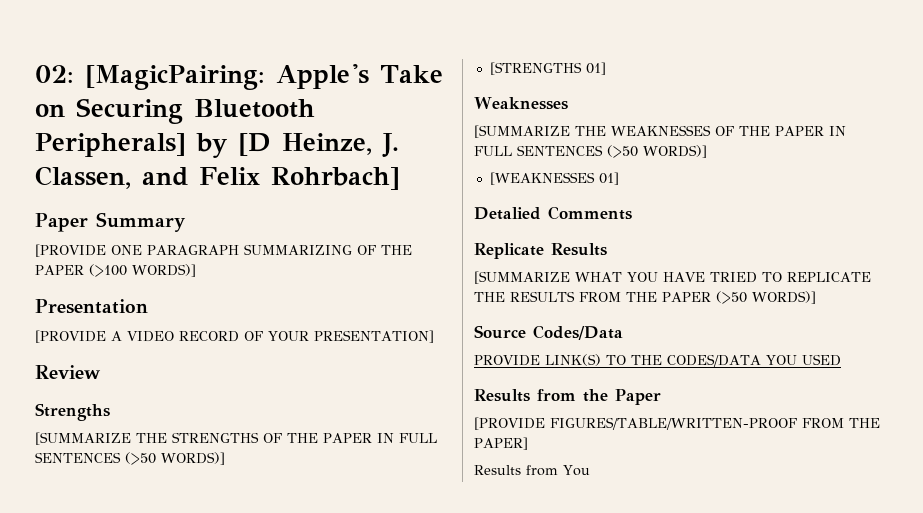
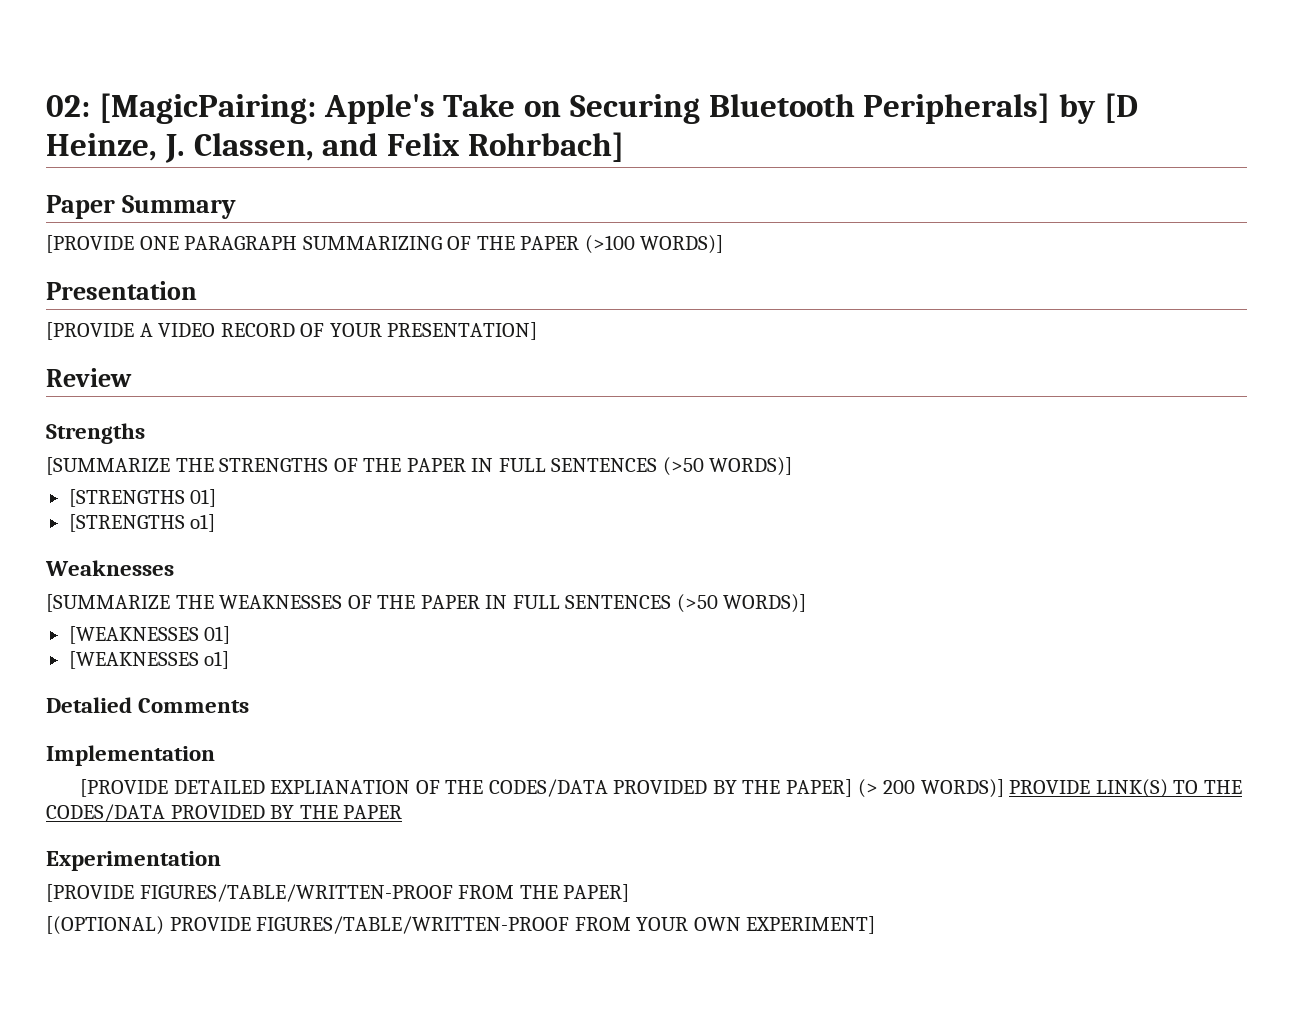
(606, 68) none -> [68,514,216,532] // [STRENGTHS o1]
(619, 178) none -> [68,651,230,669] // [WEAKNESSES o1]
[474,243,607,259] [474,271,871,284] [474,291,816,304] [474,325,623,340] Replicate Results // [SUMMARIZE WHAT YOU HAVE TRIED TO REPLICATE THE RESULTS FROM THE PAPER (>50 WORDS)] // Source Codes/Data // -> [46,745,215,766] [80,779,1004,798] Implementation // [PROVIDE DETAILED EXPLIANATION OF THE CODES/DATA PROVIDED BY THE PAPER] (> 200 WORDS)]
[765,354,841,366] [474,389,661,405] YOU USED // Results from the Paper -> [170,805,403,819] [46,851,221,871] PROVIDED BY THE PAPER // Experimentation
[474,465,590,476] Results from You -> [46,916,876,935] [(OPTIONAL) PROVIDE FIGURES/TABLE/WRITTEN-PROOF FROM YOUR OWN EXPERIMENT]

